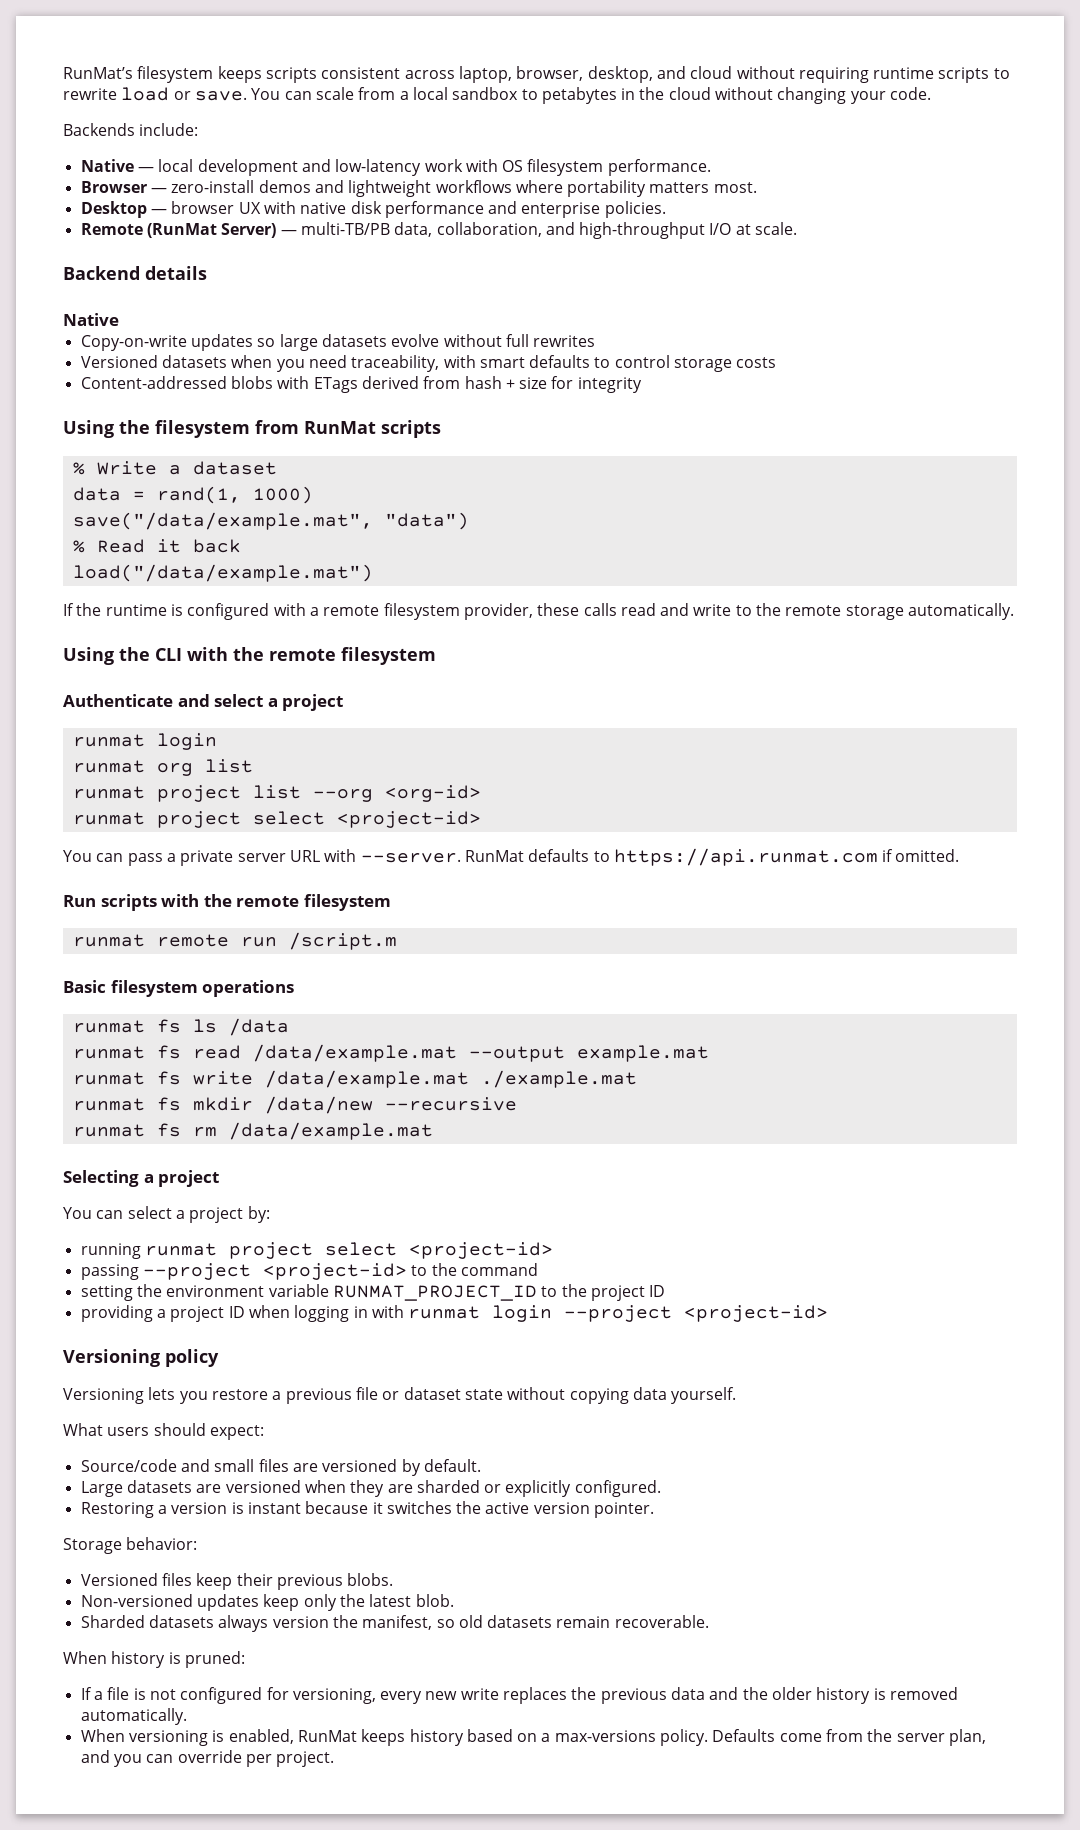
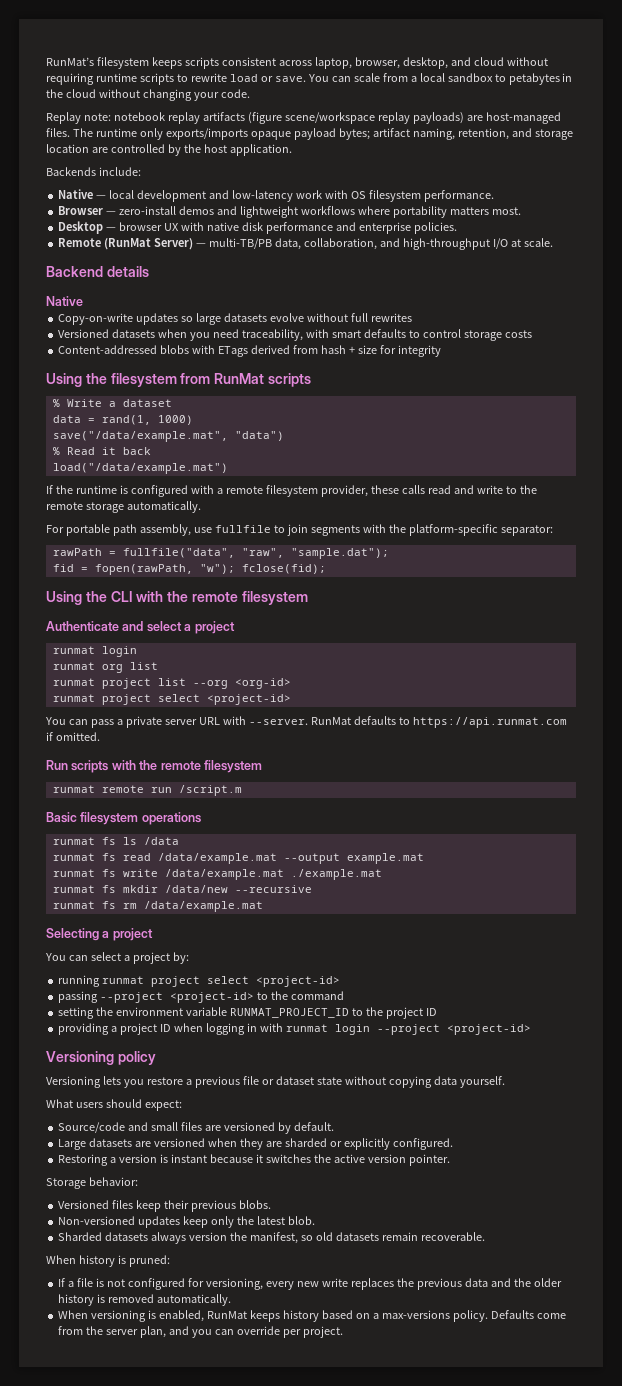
(932, 93) none -> [46,112,561,124] [46,128,573,140] [46,144,292,156] // Replay note: notebook replay artifacts (figure scene/workspace replay payloads) are host-managed files. The runtime only exports/imports opaque payload bytes; artifact naming, retention, and storage location are controlled by the host application.
(1015, 611) none -> [46,524,553,536] [52,548,389,559] [52,564,326,575] // For portable path assembly, use fullfile to join segments with the platform-specific separator: // rawPath = fullfile("data", "raw", "sample.dat"); // fid = fopen(rawPath, "w"); fclose(fid);

